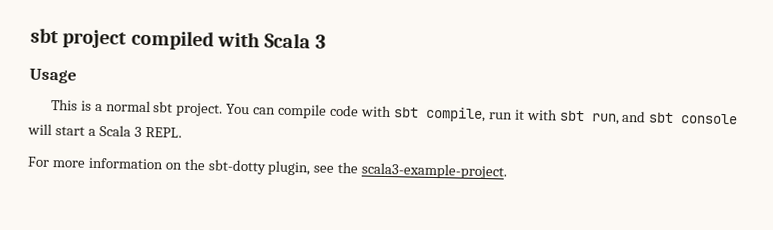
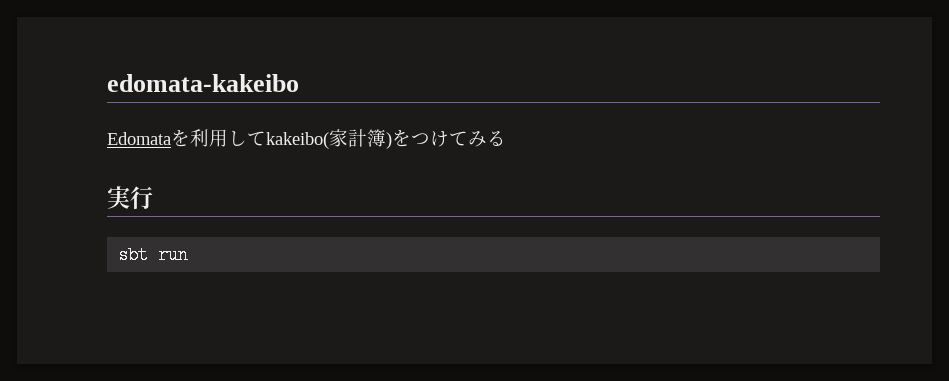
[30,27,327,51] [29,68,77,84] [50,99,739,125] [27,123,182,138] [27,156,508,180] sbt project compiled with Scala 3 // Usage // This is a normal sbt project. You can compile code with sbt compile, run it with sbt run, and sbt console will start a Scala 3 REPL. // For more information on the sbt-dotty plugin, see the scala3-example-project. -> [107,74,299,92] [107,129,506,149] [107,186,153,210] [118,246,189,264] edomata-kakeibo // Edomataを利用してkakeibo(家計簿)をつけてみる // 実行 // sbt run

